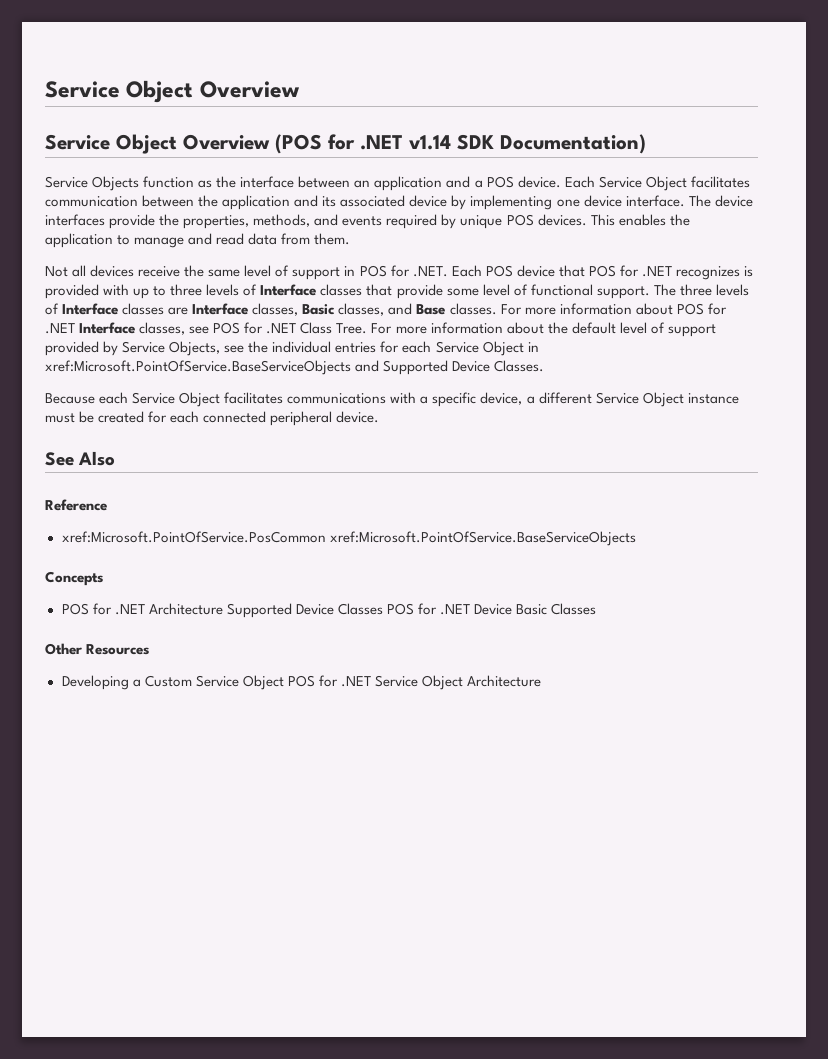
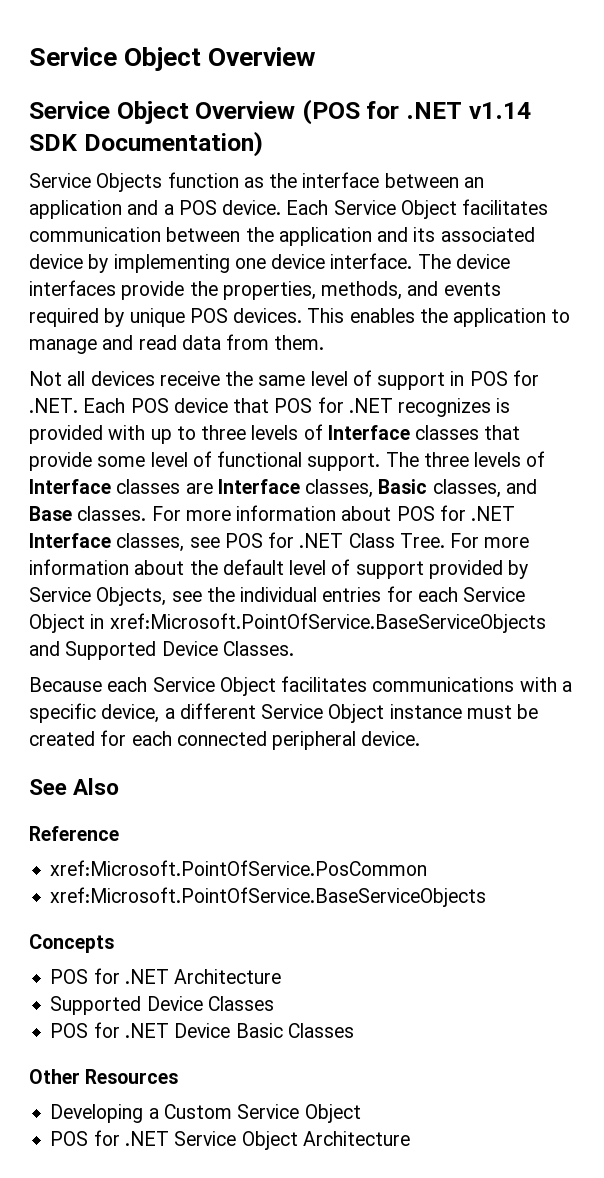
(326, 537) none -> (428, 868) //
(223, 609) none -> (282, 976) //
(383, 609) none -> (274, 1003) //
(284, 682) none -> (361, 1113) //

